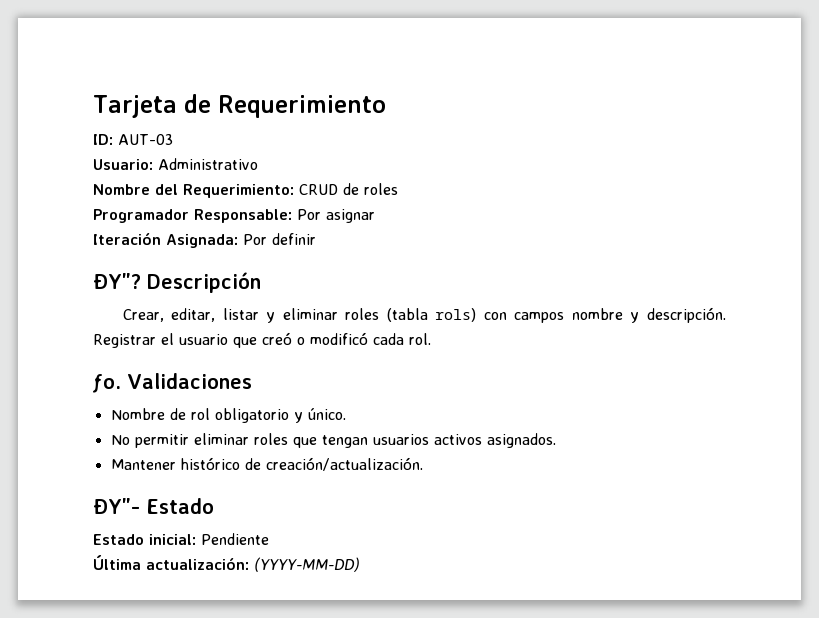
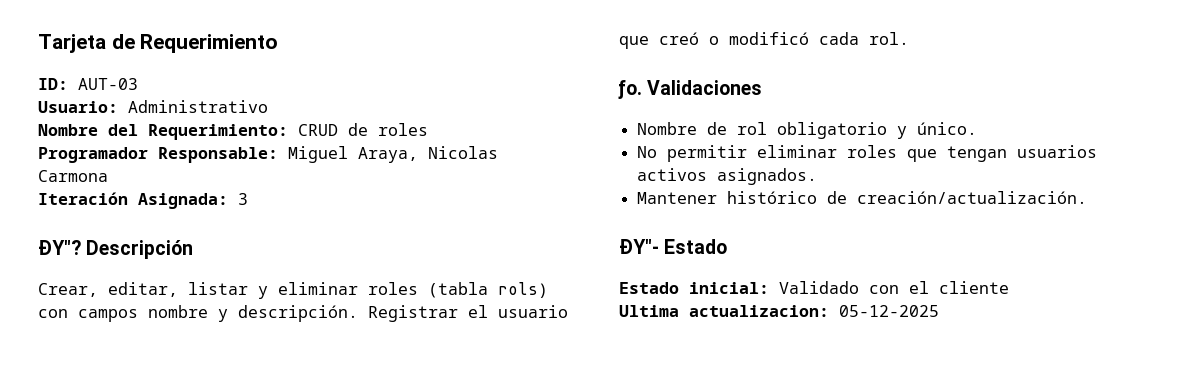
[297,209,375,223] Por asignar -> [288,146,498,163] [38,170,108,182] Miguel Araya, Nicolas Carmona
[243,233,316,245] Por definir -> [238,193,248,205] 3
[201,533,269,545] [93,555,360,572] Pendiente // Última actualización: (YYYY-MM-DD) -> [779,281,1009,294] [619,305,939,317] Validado con el cliente // Ultima actualizacion: 05-12-2025

